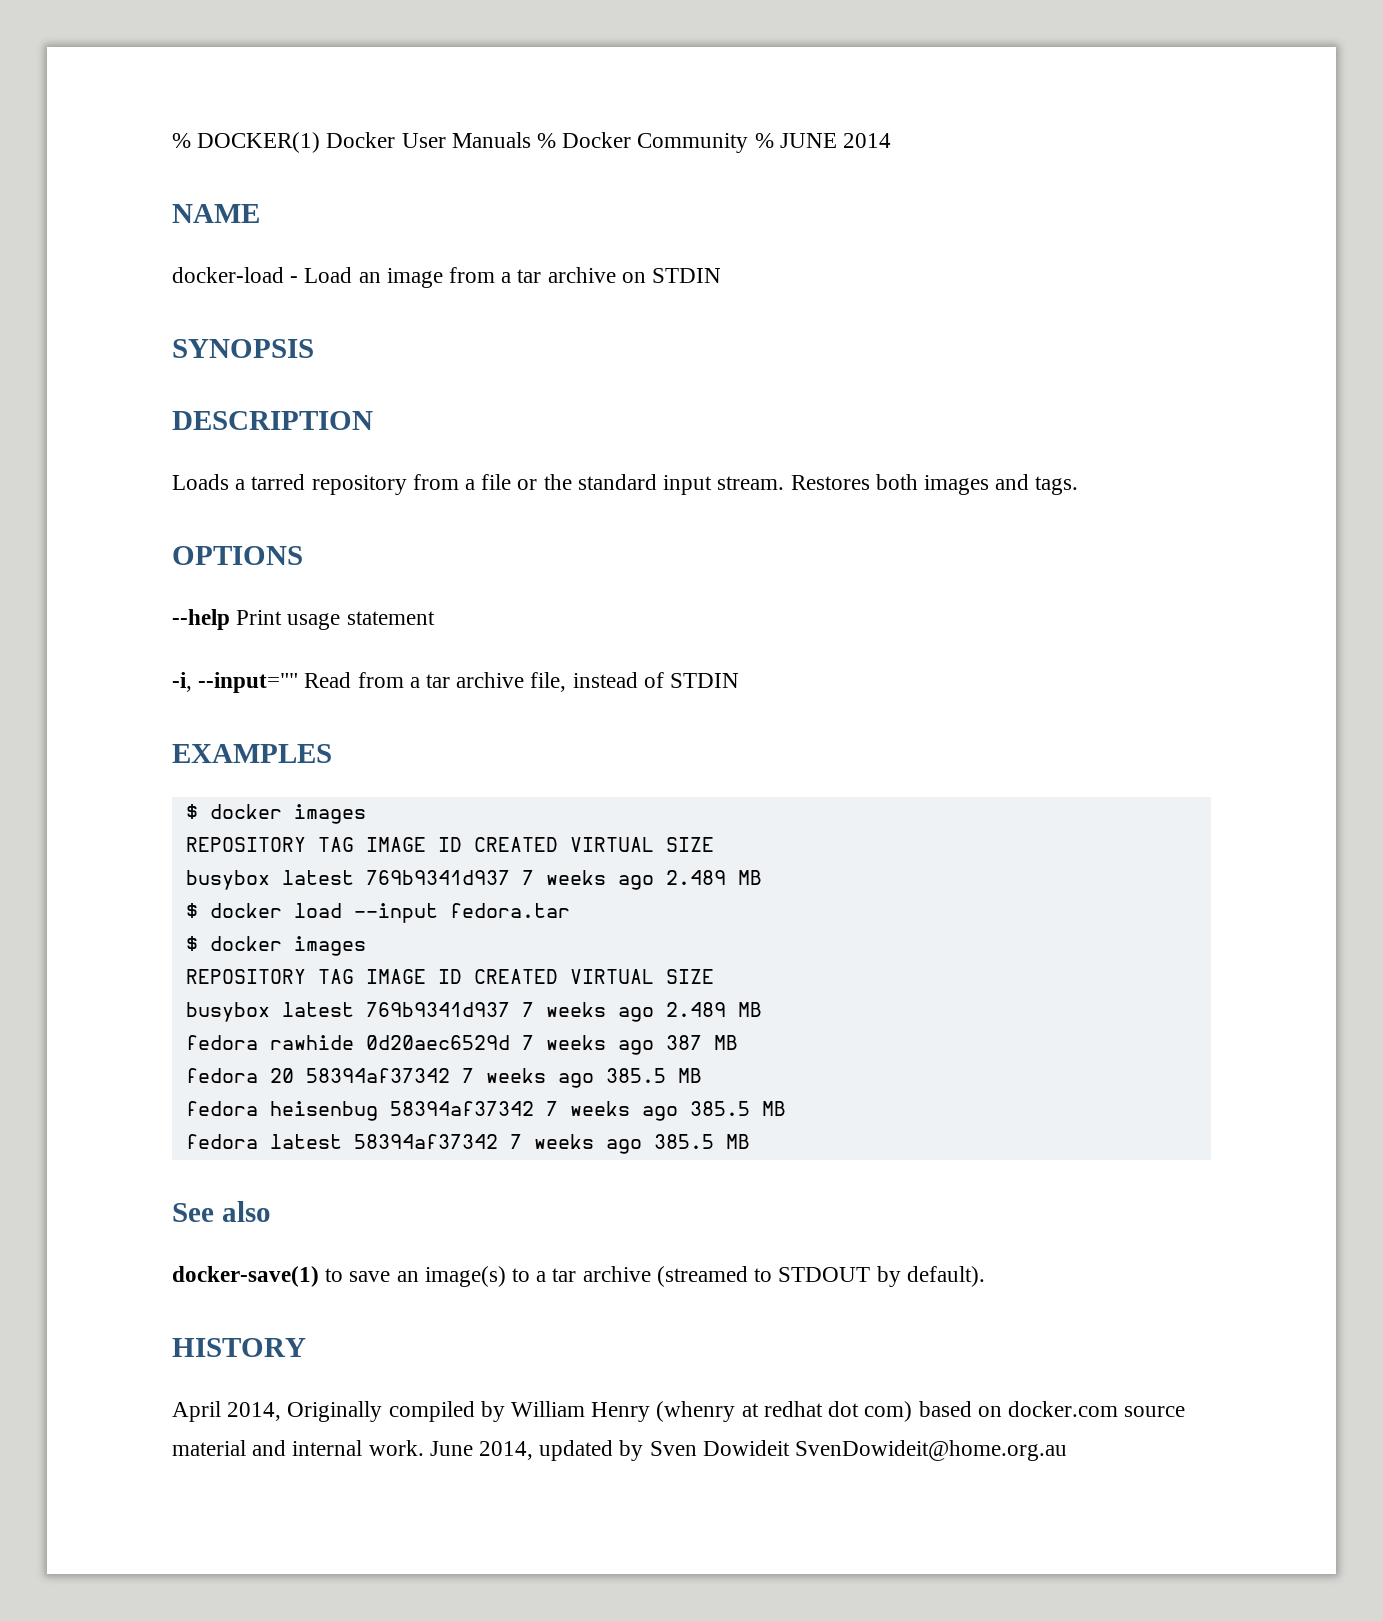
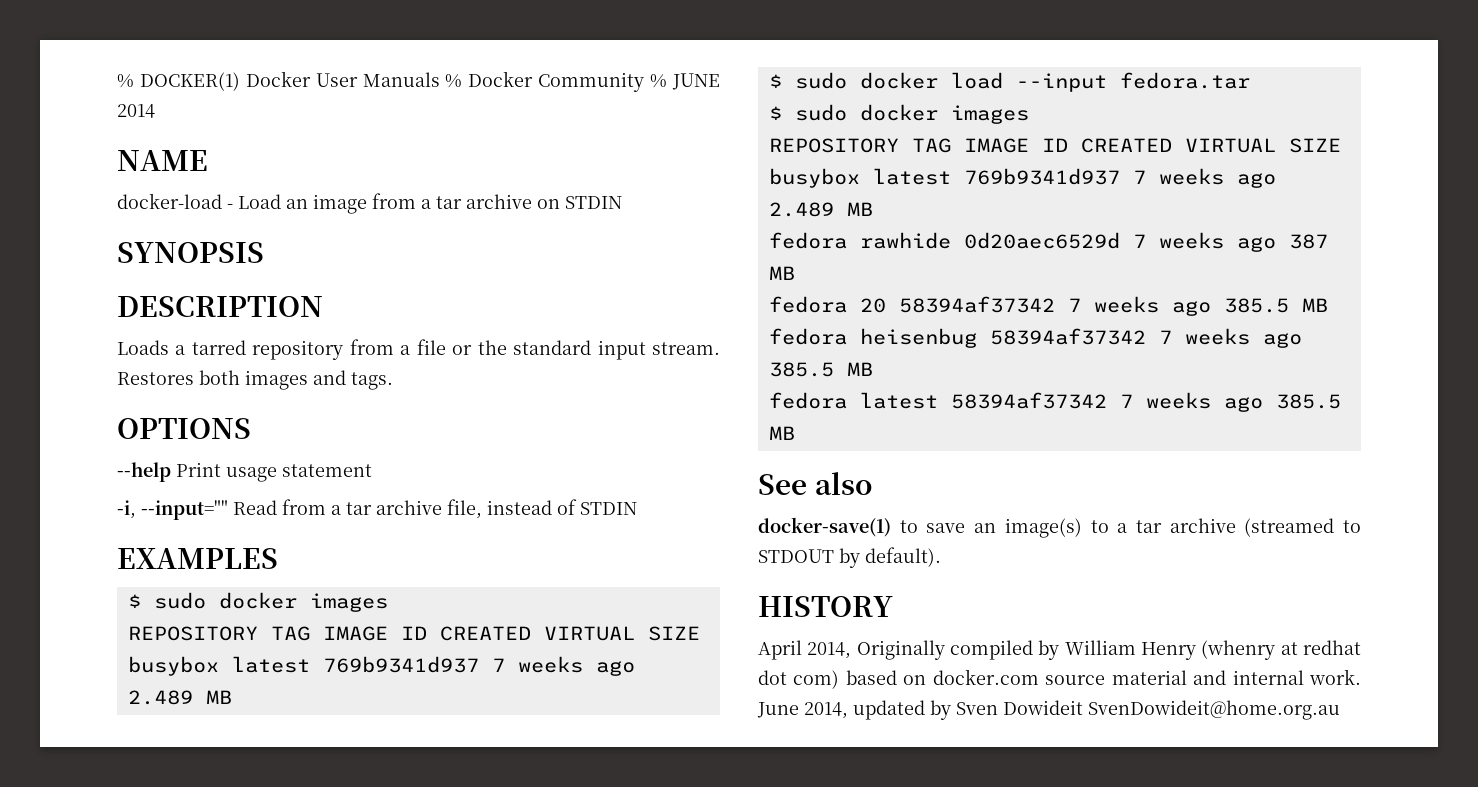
(198, 811) none -> [153,592,206,609] sudo
(198, 910) none -> [794,72,847,89] sudo
(198, 943) none -> [794,104,847,121] sudo

